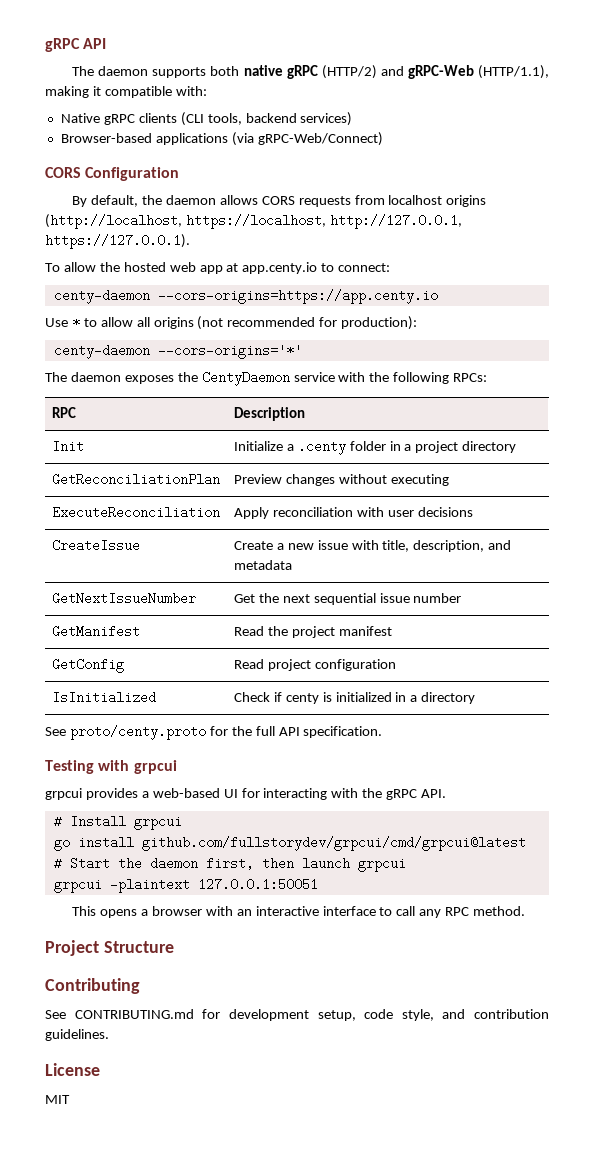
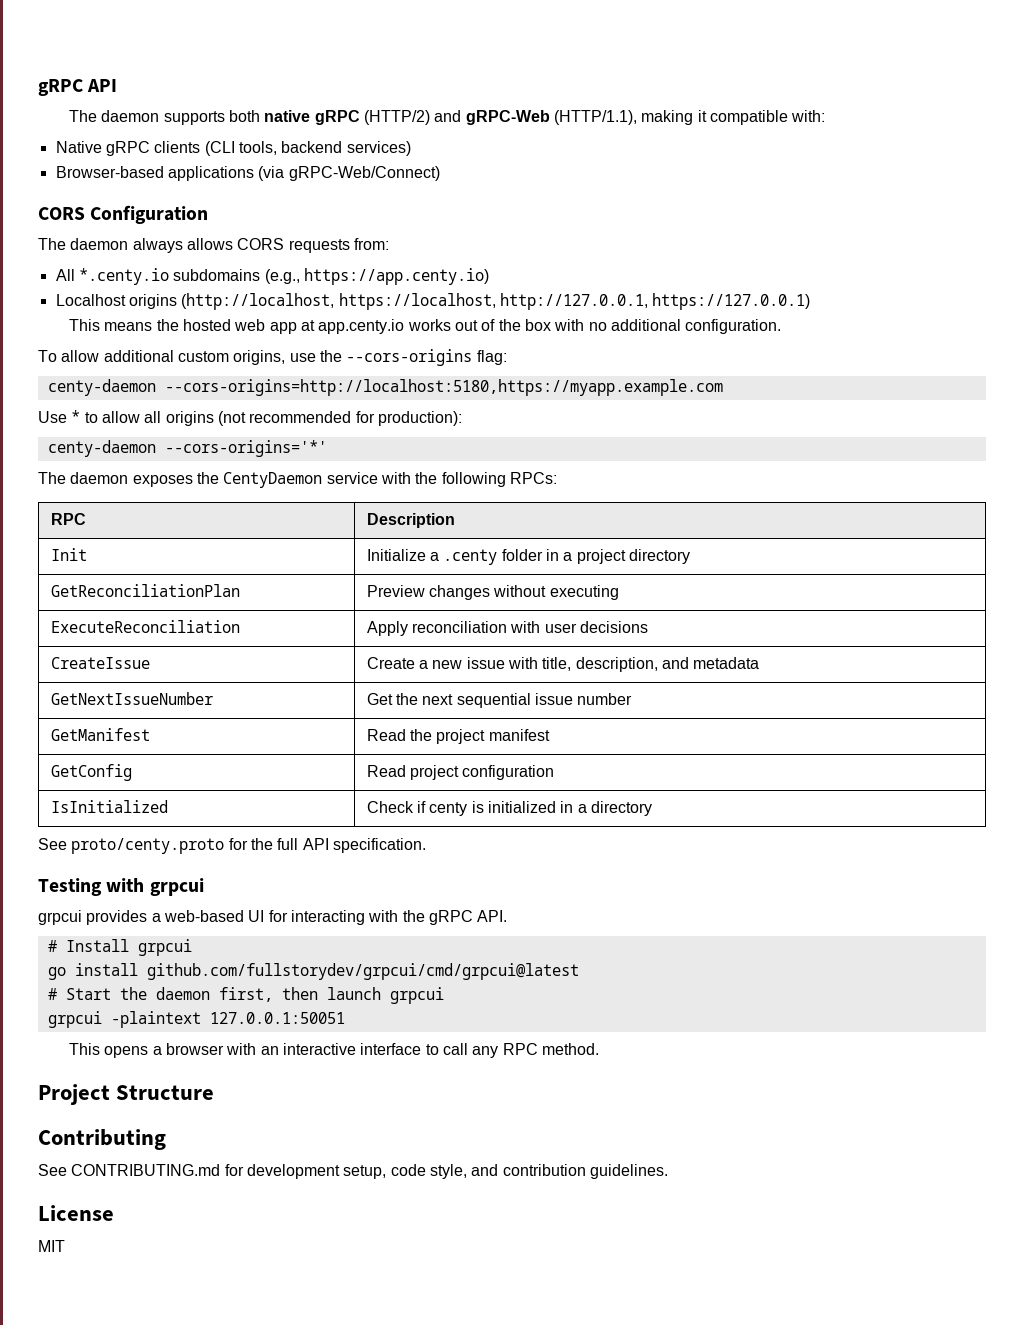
[72,195,443,207] By default, the daemon allows CORS requests from localhost -> [38,238,389,253] [55,268,489,285] [55,294,126,306] The daemon always allows CORS requests from: // All *.centy.io subdomains (e.g., https://app.centy.io) // Localhost
[45,234,190,249] [45,262,96,272] https://127.0.0.1). // To allow -> [652,293,811,310] [69,319,153,331] https://127.0.0.1) // This means
[321,263,391,272] [53,289,438,304] to connect: // centy-daemon --cors-origins=https://app.centy.io -> [407,319,782,334] [38,349,507,366] [47,379,723,396] works out of the box with no additional configuration. // To allow additional custom origins, use the --cors-origins flag: // centy-daemon --cors-origins=http://localhost:5180,https://myapp.example.com

